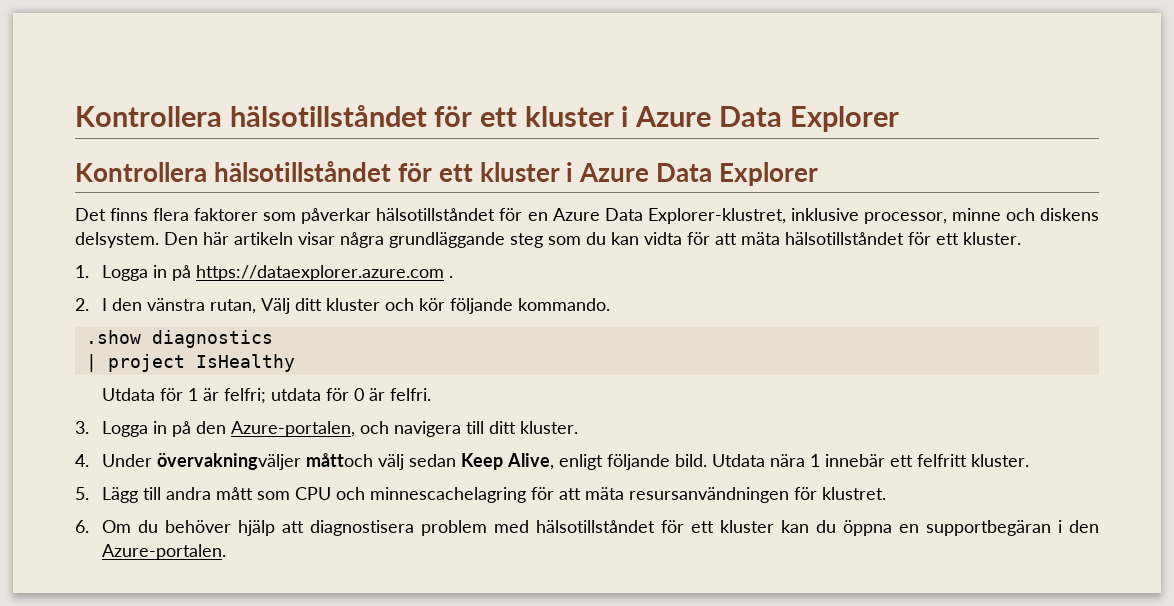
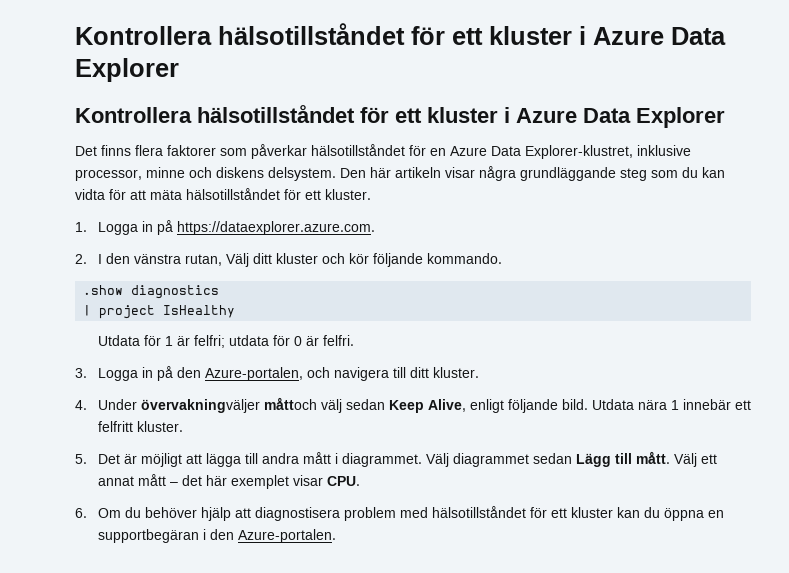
[195,265,453,281] https://dataexplorer.azure.com . -> [176,221,375,235] https://dataexplorer.azure.com.
[101,487,886,503] Lägg till andra mått som CPU och minnescachelagring för att mäta resursanvändningen för klustret. -> [97,451,717,467] [97,474,360,489] Det är möjligt att lägga till andra mått i diagrammet. Välj diagrammet sedan Lägg till mått. Välj ett annat mått – det här exemplet visar CPU.

